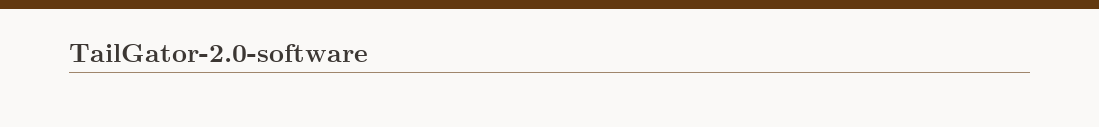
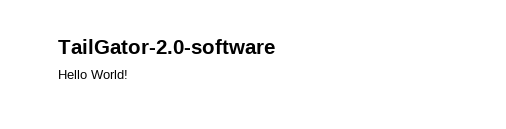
(368, 53) none -> [58,70,128,79] // Hello World!

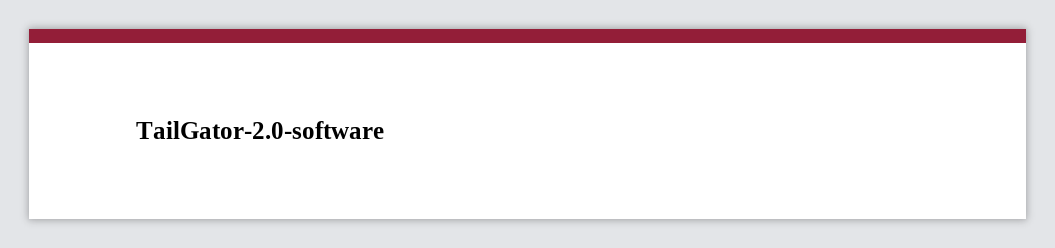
[58,70,128,79] // Hello World! -> (384, 130) none

